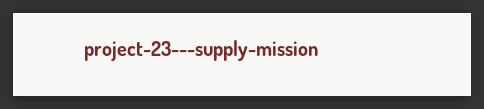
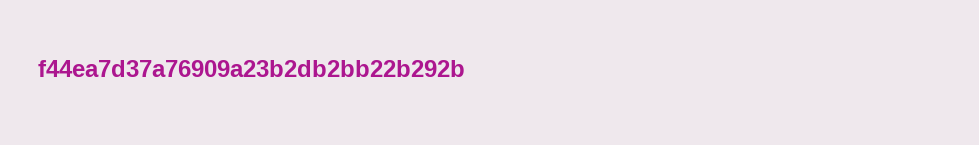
[84,40,318,61] project-23---supply-mission -> [38,60,465,77] f44ea7d37a76909a23b2db2bb22b292b

